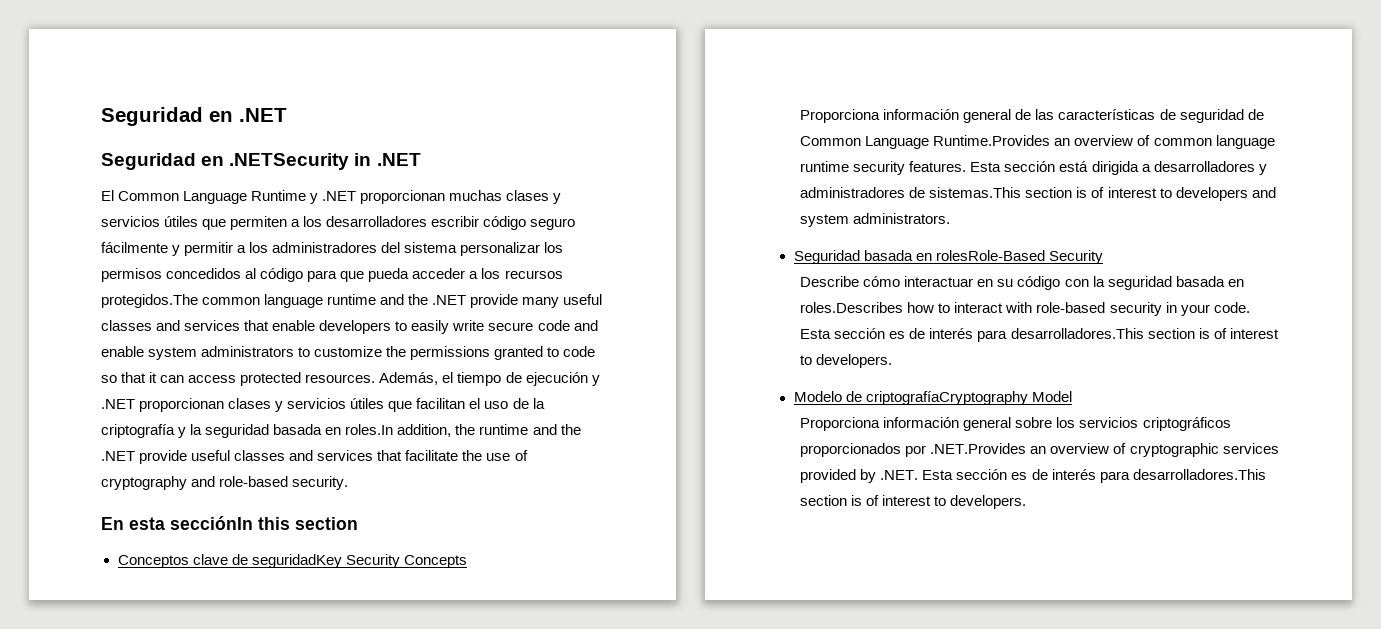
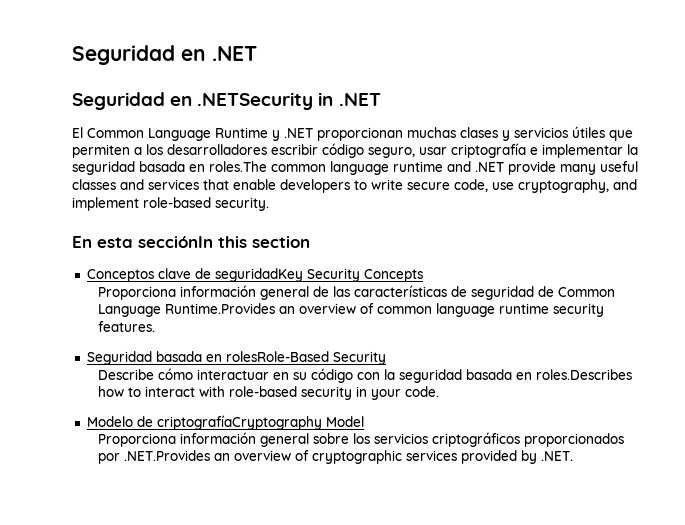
[530,218,576,230] [101,242,564,256] [101,268,563,282] [101,294,198,308] seguro fácilmente y permitir a los administradores del sistema personalizar los permisos concedidos al código para que pueda acceder a los recursos protegidos.The -> [368,143,638,158] [72,161,267,175] seguro, usar criptografía e implementar la seguridad basada en roles.The
[408,294,429,305] the -> (471, 166) none
[411,320,450,334] easily -> (367, 185) none
[537,320,598,331] [101,346,596,360] [101,372,600,386] [101,398,545,412] [101,424,581,438] [101,450,528,464] [101,476,216,490] code and enable system administrators to customize the permissions granted to code so that it can access protected resources. Además, el tiempo de ejecución y .NET proporcionan clases y servicios útiles que facilitan el uso de la criptografía y la seguridad basada en roles.In addition, the runtime and the .NET provide useful classes and services that facilitate the use of cryptography and -> [454,179,637,193] [72,197,139,211] code, use cryptography, and implement
[970,161,1267,175] [800,187,1276,201] [800,213,951,227] Esta sección está dirigida a desarrolladores y administradores de sistemas.This section is of interest to developers and system administrators. -> (156, 326) none
[800,328,1279,342] [800,354,893,368] Esta sección es de interés para desarrolladores.This section is of interest to developers. -> (440, 391) none
[922,469,1266,483] [800,495,1027,509] Esta sección es de interés para desarrolladores.This section is of interest to developers. -> (574, 456) none

